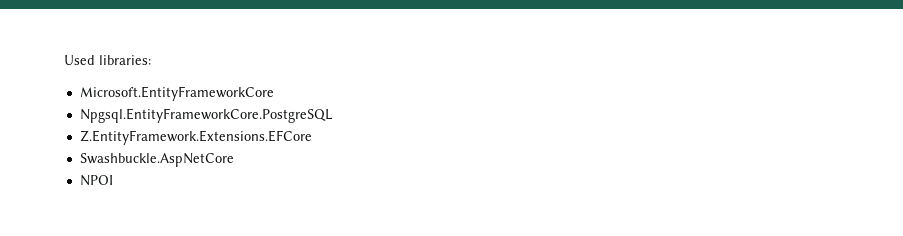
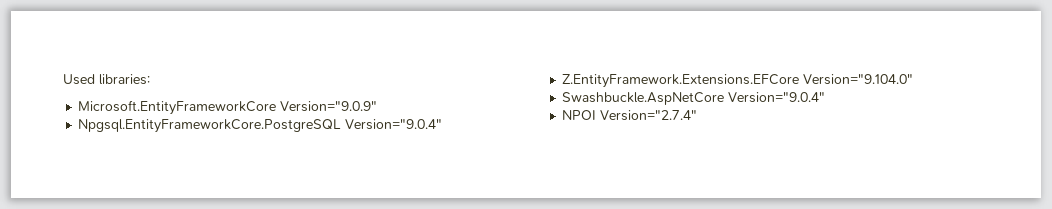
(274, 93) none -> [280,101,378,112] Version="9.0.9"
(332, 115) none -> [345,119,443,130] Version="9.0.4"
(312, 137) none -> [803,74,914,85] Version="9.104.0"
(234, 160) none -> [728,92,826,103] Version="9.0.4"
(113, 180) none -> [600,110,698,121] Version="2.7.4"

